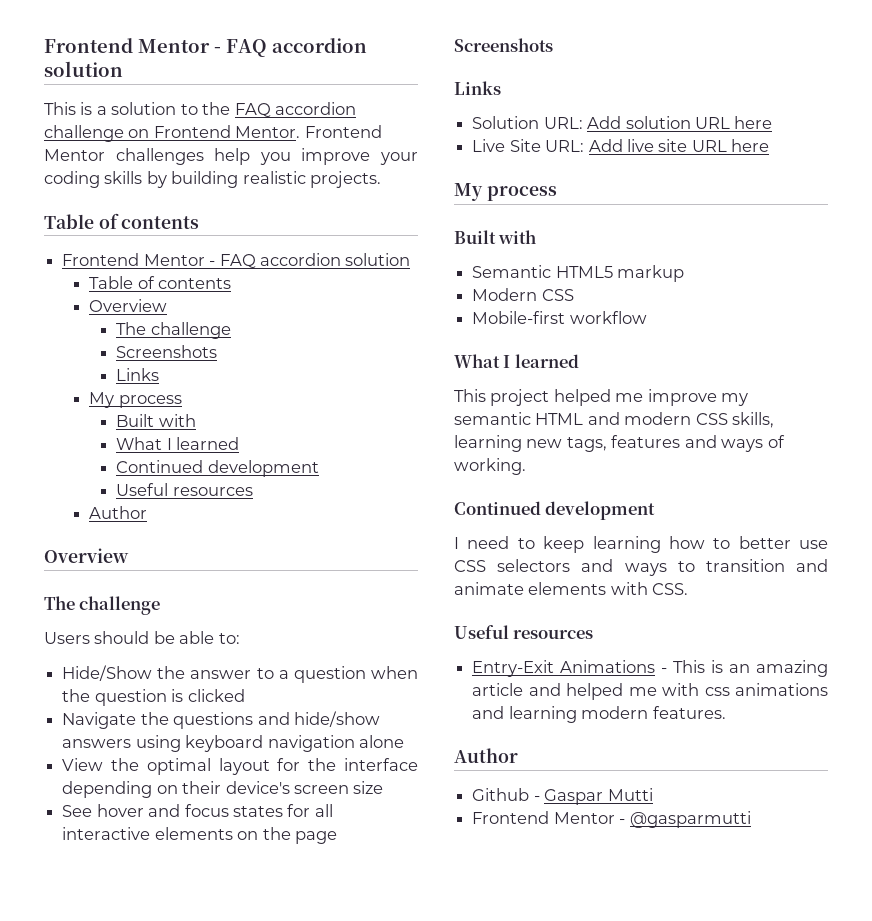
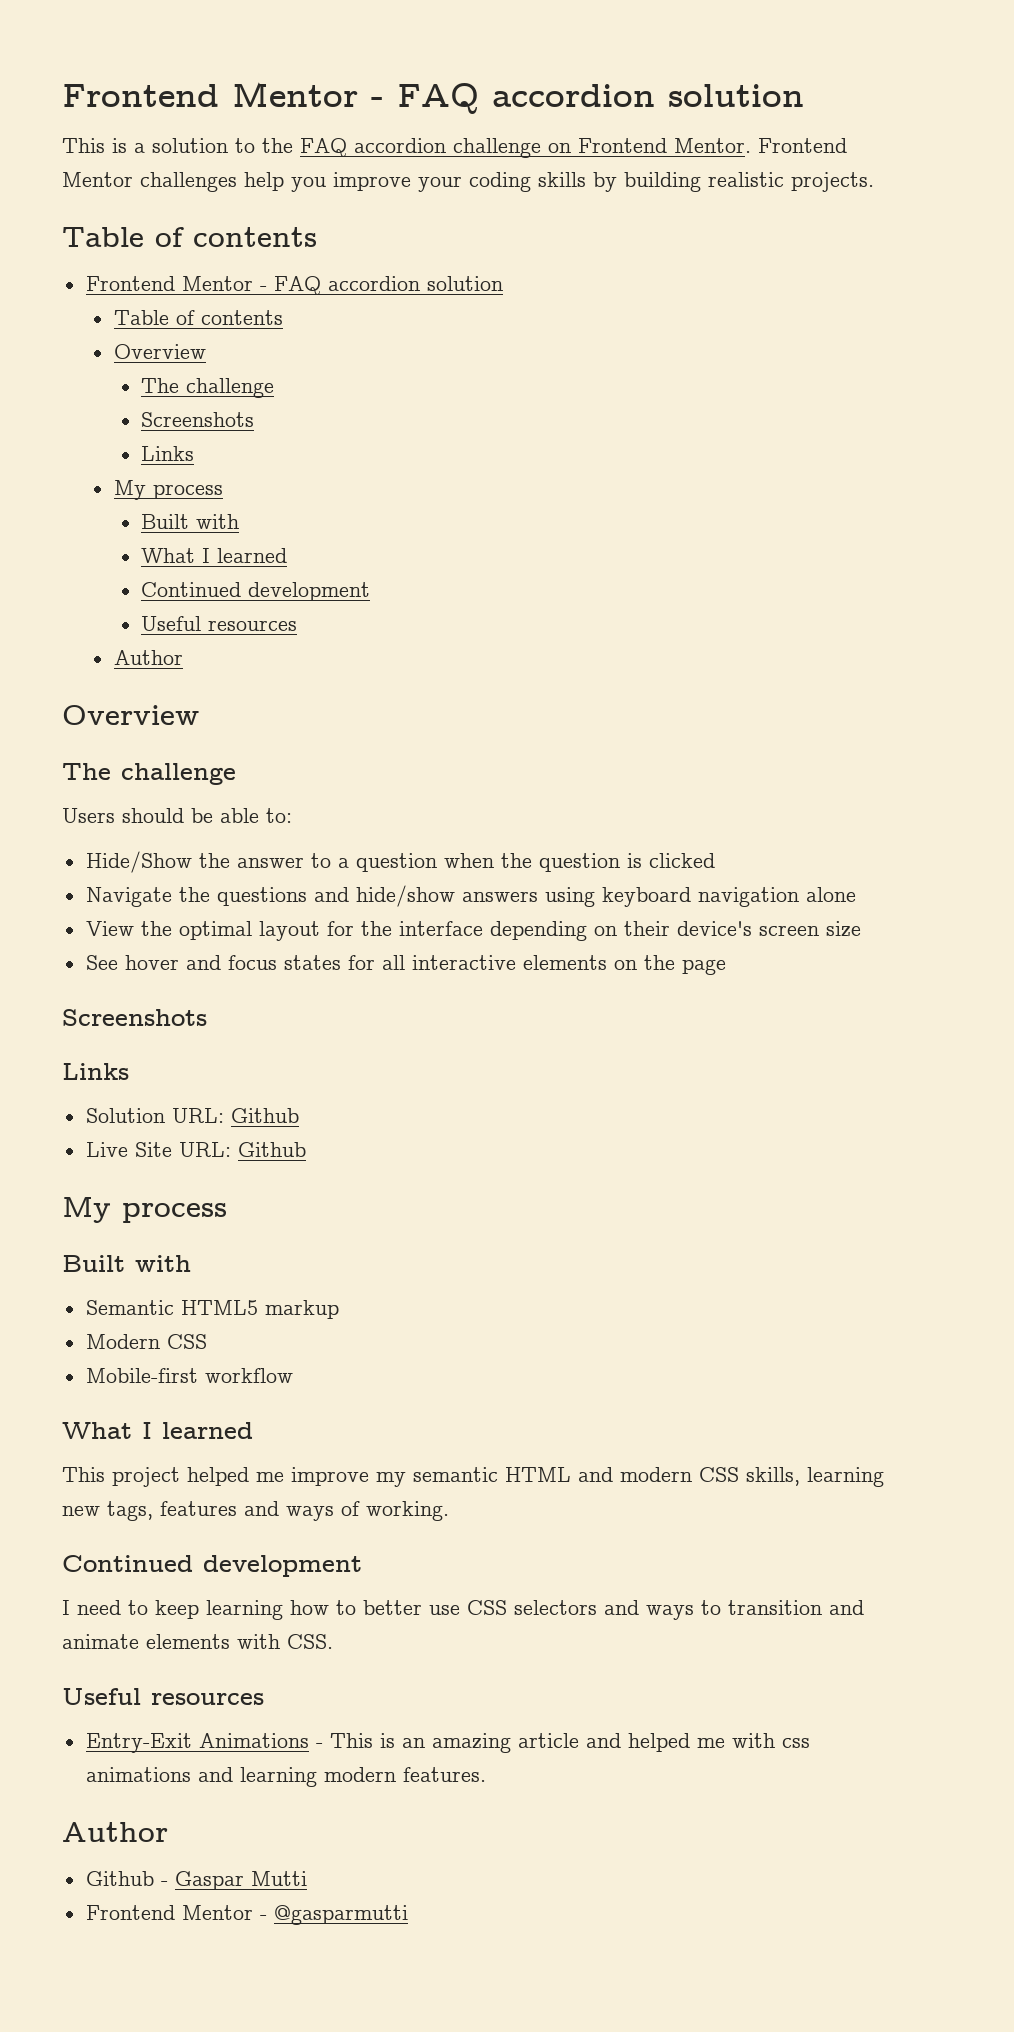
[587,116,773,129] Add solution URL here -> [230,1108,299,1123] Github
[588,139,770,152] Add live site URL here -> [237,1142,306,1157] Github

